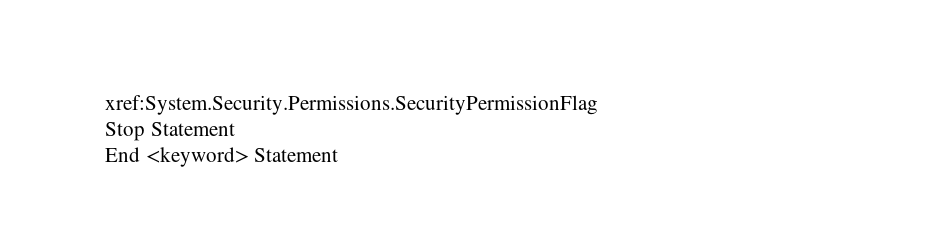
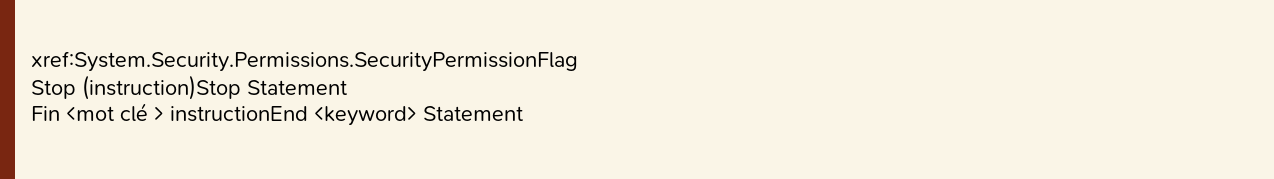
(145, 131) none -> [82,75,241,100] (instruction)Stop
[105,147,140,162] End -> [31,103,308,122] Fin <mot clé > instructionEnd

